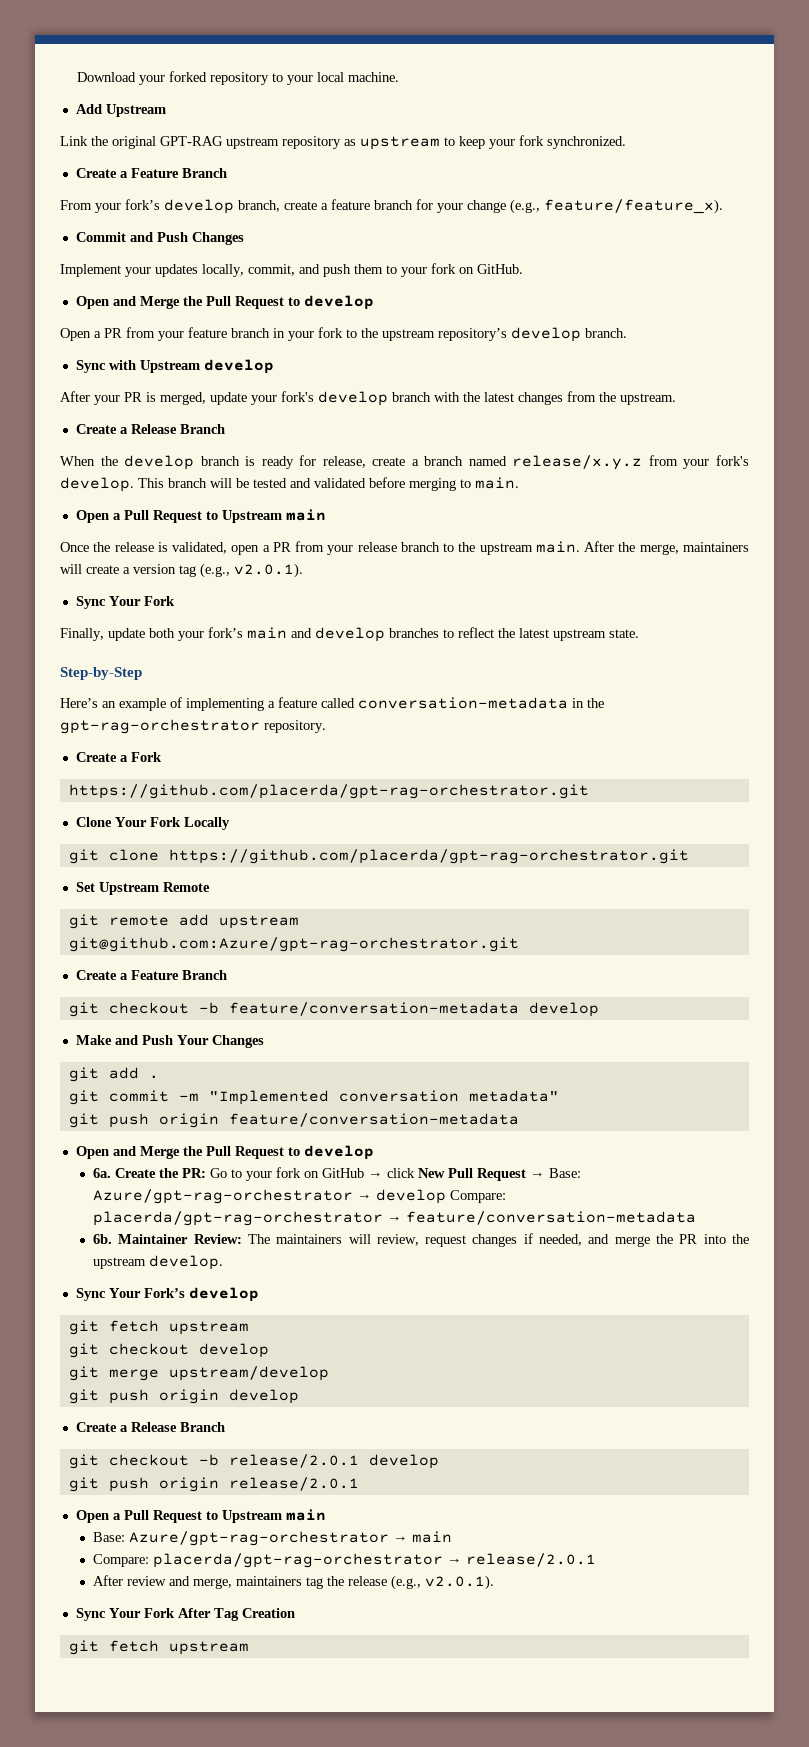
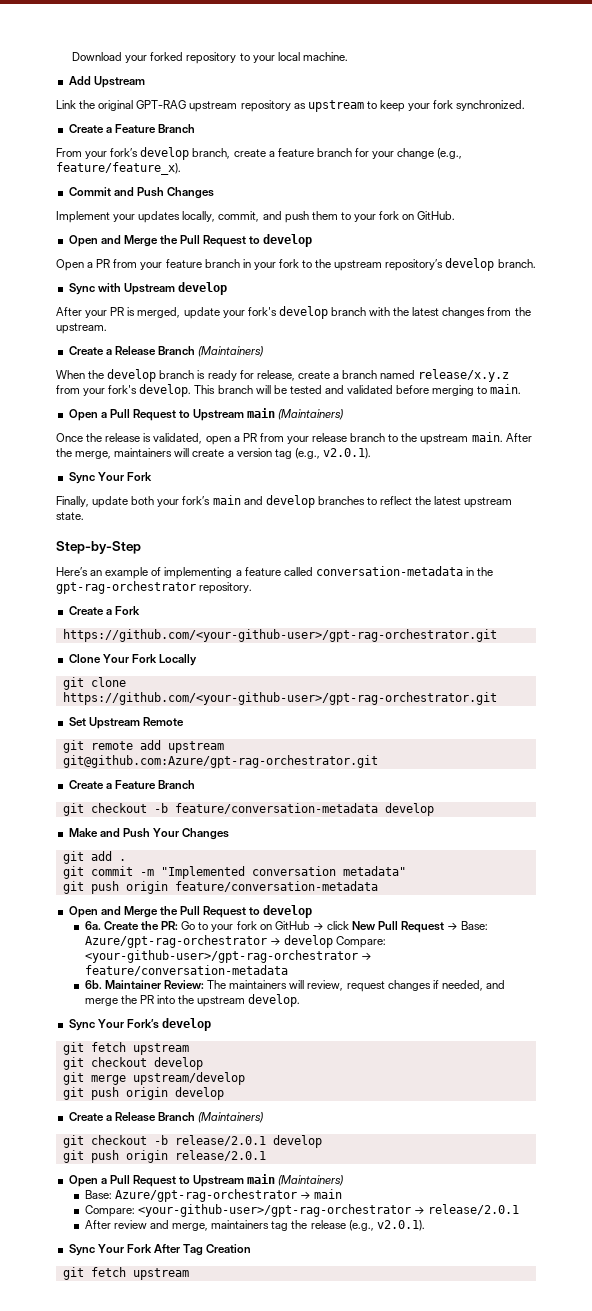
(225, 429) none -> [198,346,264,357] (Maintainers)
(326, 515) none -> [278,409,344,420] (Maintainers)
[68,784,589,799] https://github.com/placerda/gpt-rag-orchestrator.git -> [62,629,497,642] https://github.com/<your-github-user>/gpt-rag-orchestrator.git
[168,849,689,864] https://github.com/placerda/gpt-rag-orchestrator.git -> [62,692,497,705] https://github.com/<your-github-user>/gpt-rag-orchestrator.git
[92,1211,383,1226] placerda/gpt-rag-orchestrator -> [84,950,358,963] <your-github-user>/gpt-rag-orchestrator
(225, 1427) none -> [198,1112,264,1123] (Maintainers)
(326, 1515) none -> [278,1175,344,1186] (Maintainers)
[152,1553,443,1568] placerda/gpt-rag-orchestrator -> [137,1204,411,1217] <your-github-user>/gpt-rag-orchestrator

